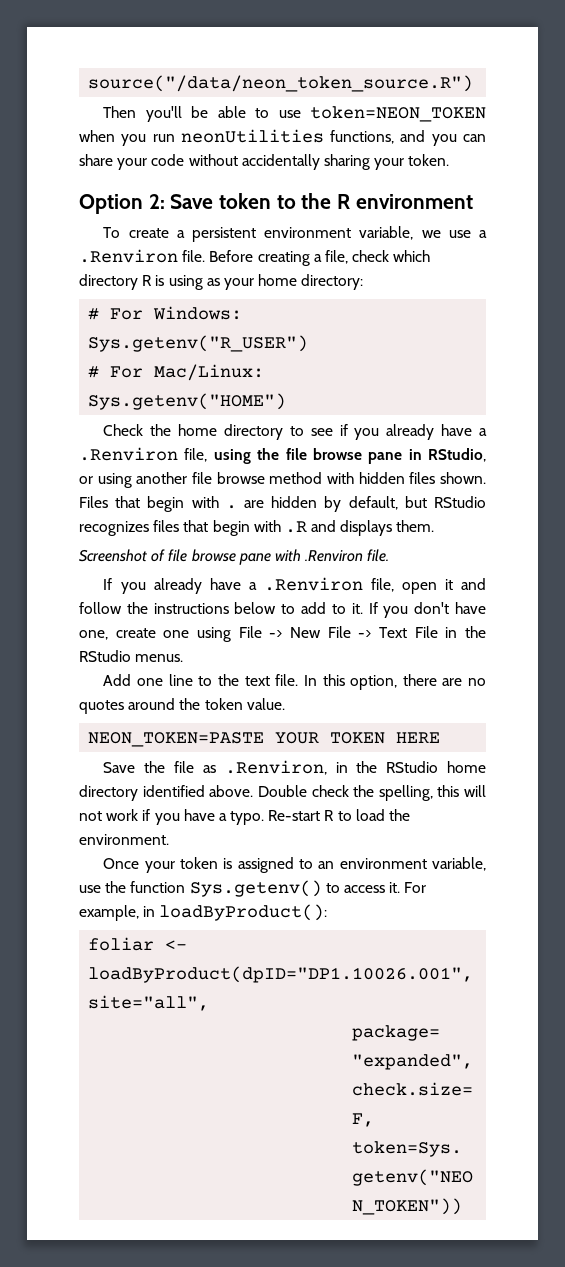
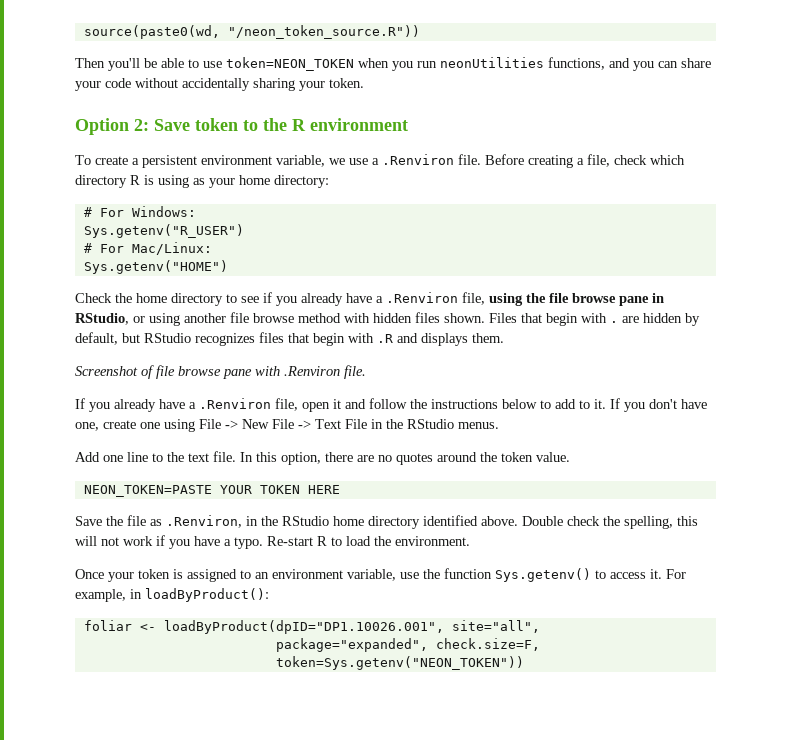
[88,75,474,92] source("/data/neon_token_source.R") -> [83,25,420,39] source(paste0(wd, "/neon_token_source.R"))

